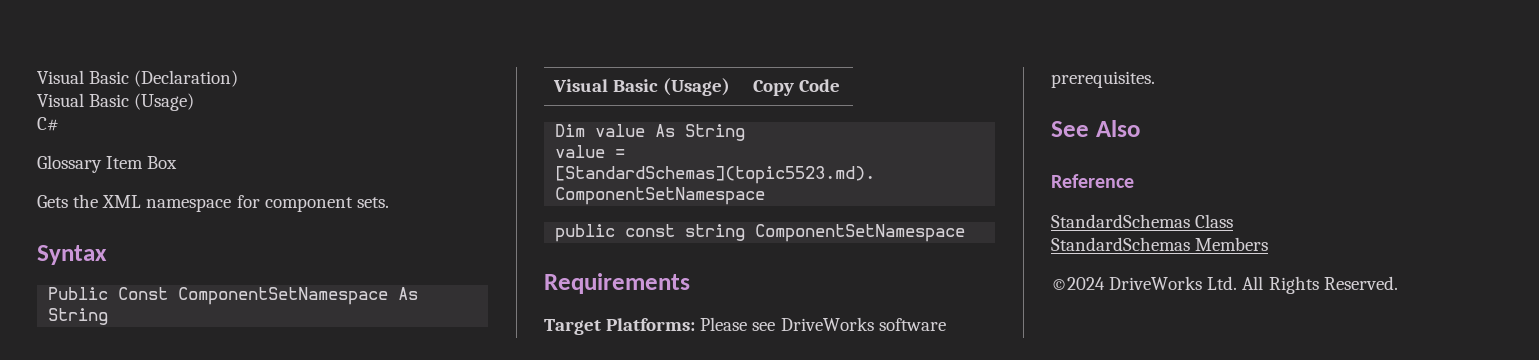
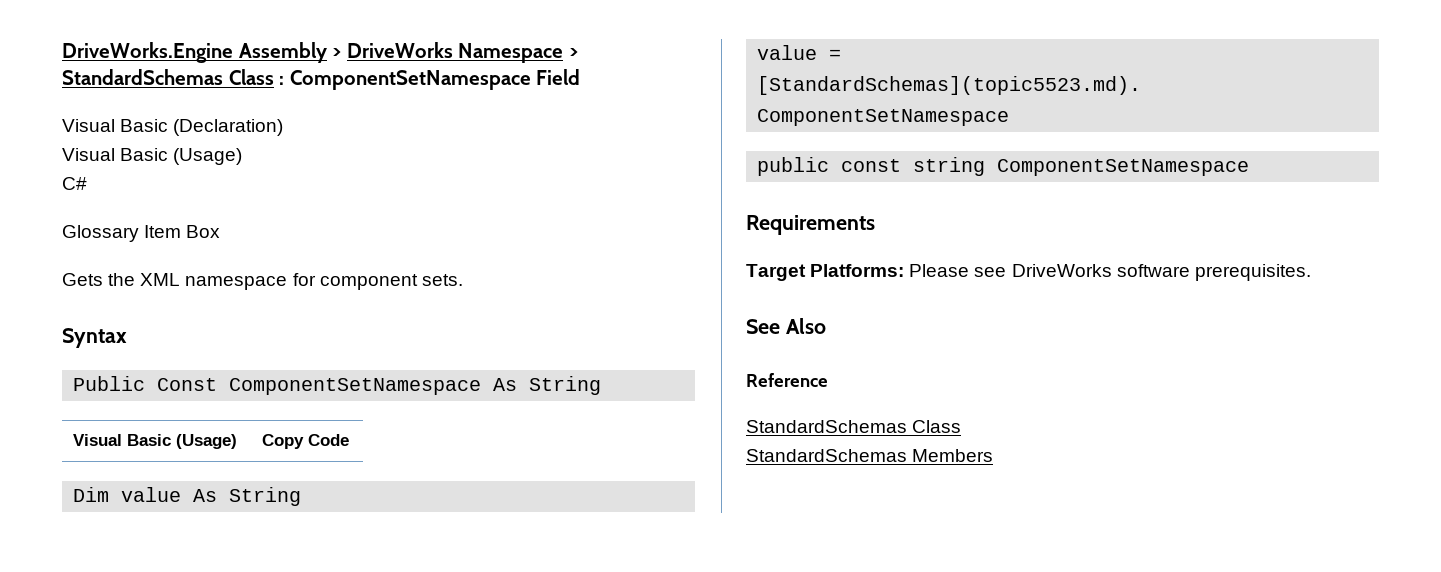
(37, 77) none -> [62,42,578,63] [62,69,581,90] DriveWorks.Engine Assembly > DriveWorks Namespace > StandardSchemas Class : ComponentSetNamespace Field //
[1051,276,1398,294] // ©2024 DriveWorks Ltd. All Rights Reserved. -> (994, 455) none

